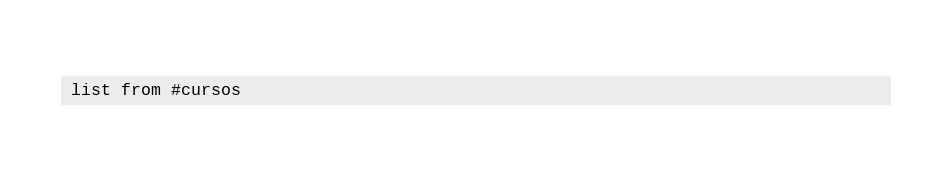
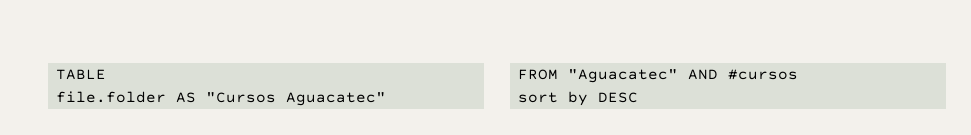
[71,83,242,95] list from #cursos -> [56,69,107,80] [56,91,387,106] [518,69,799,83] [518,91,639,106] TABLE // file.folder AS "Cursos Aguacatec" // FROM "Aguacatec" AND #cursos // sort by DESC

